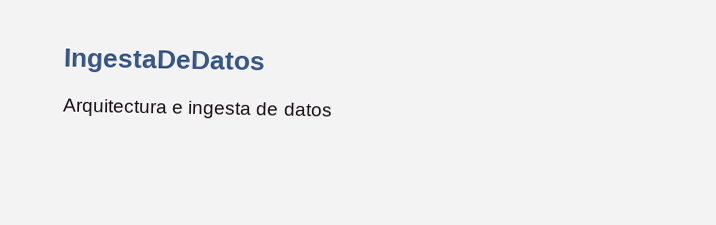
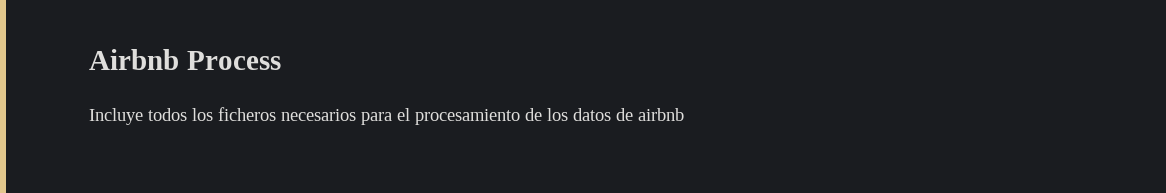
[63,48,266,76] [62,98,333,120] IngestaDeDatos // Arquitectura e ingesta de datos -> [89,49,281,70] [89,107,684,125] Airbnb Process // Incluye todos los ficheros necesarios para el procesamiento de los datos de airbnb

